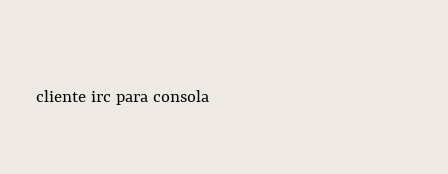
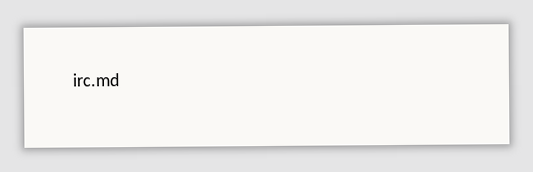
[36,90,209,105] cliente irc para consola -> [72,73,119,87] irc.md

